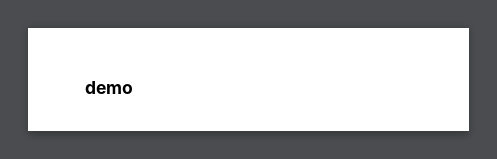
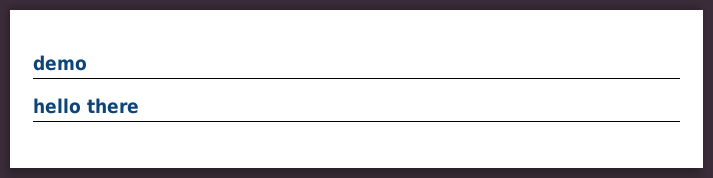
(133, 87) none -> [33,98,139,114] // hello there

